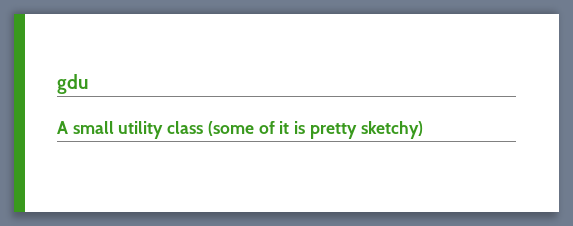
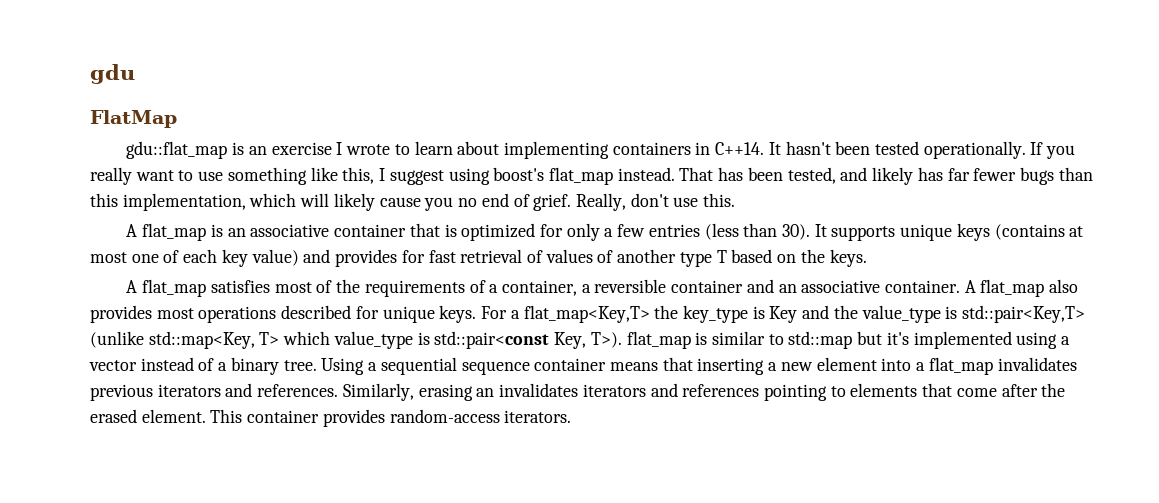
[57,121,423,139] A small utility class (some of it is pretty sketchy) -> [90,110,177,128] [126,141,1076,159] [90,167,1093,185] [90,193,736,211] [126,223,1084,241] [90,249,867,267] [126,279,1079,297] [90,305,1086,323] [90,331,1071,349] [89,357,1077,375] [90,383,1066,401] [90,409,572,427] FlatMap // gdu::flat_map is an exercise I wrote to learn about implementing containers in C++14. It hasn't been tested operationally. If you really want to use something like this, I suggest using boost's flat_map instead. That has been tested, and likely has far fewer bugs than this implementation, which will likely cause you no end of grief. Really, don't use this. // A flat_map is an associative container that is optimized for only a few entries (less than 30). It supports unique keys (contains at most one of each key value) and provides for fast retrieval of values of another type T based on the keys. // A flat_map satisfies most of the requirements of a container, a reversible container and an associative container. A flat_map also provides most operations described for unique keys. For a flat_map<Key,T> the key_type is Key and the value_type is std::pair<Key,T> (unlike std::map<Key, T> which value_type is std::pair<const Key, T>). flat_map is similar to std::map but it's implemented using a vector instead of a binary tree. Using a sequential sequence container means that inserting a new element into a flat_map invalidates previous iterators and references. Similarly, erasing an invalidates iterators and references pointing to elements that come after the erased element. This container provides random-access iterators.

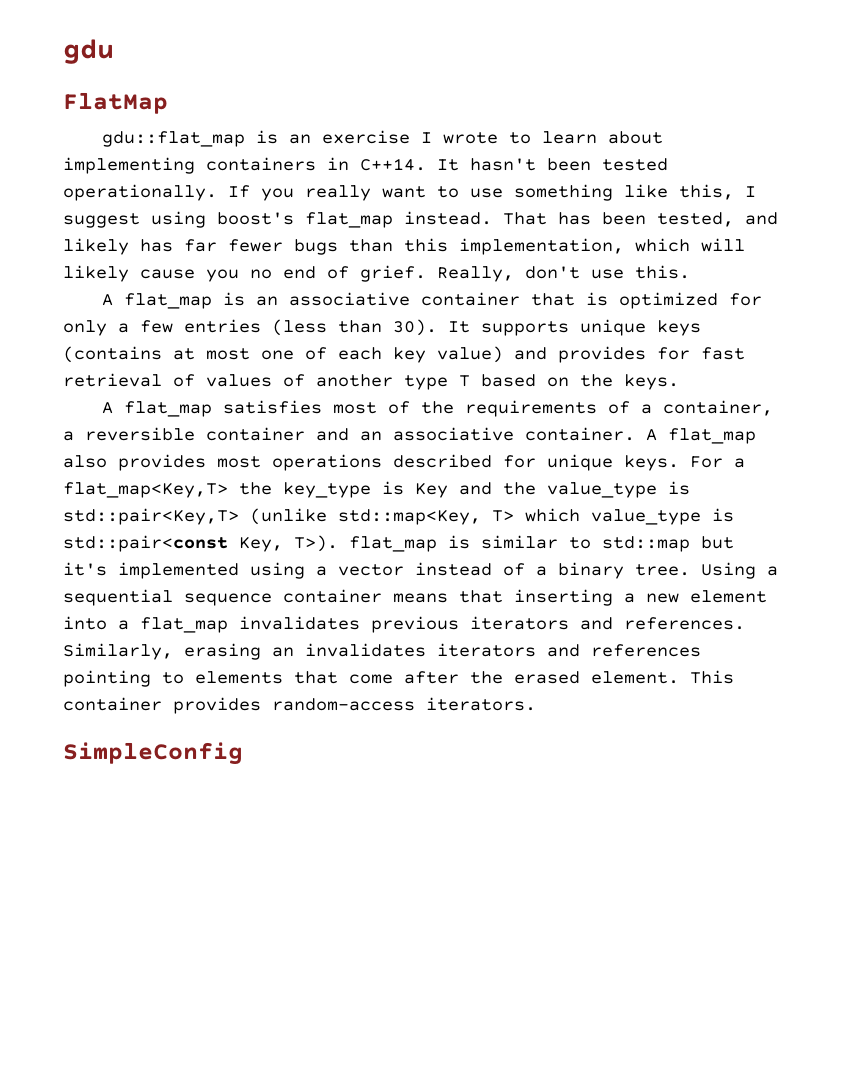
(572, 416) none -> [63,742,243,765] // SimpleConfig

